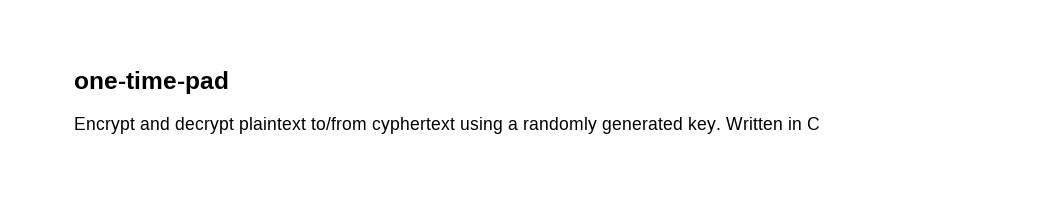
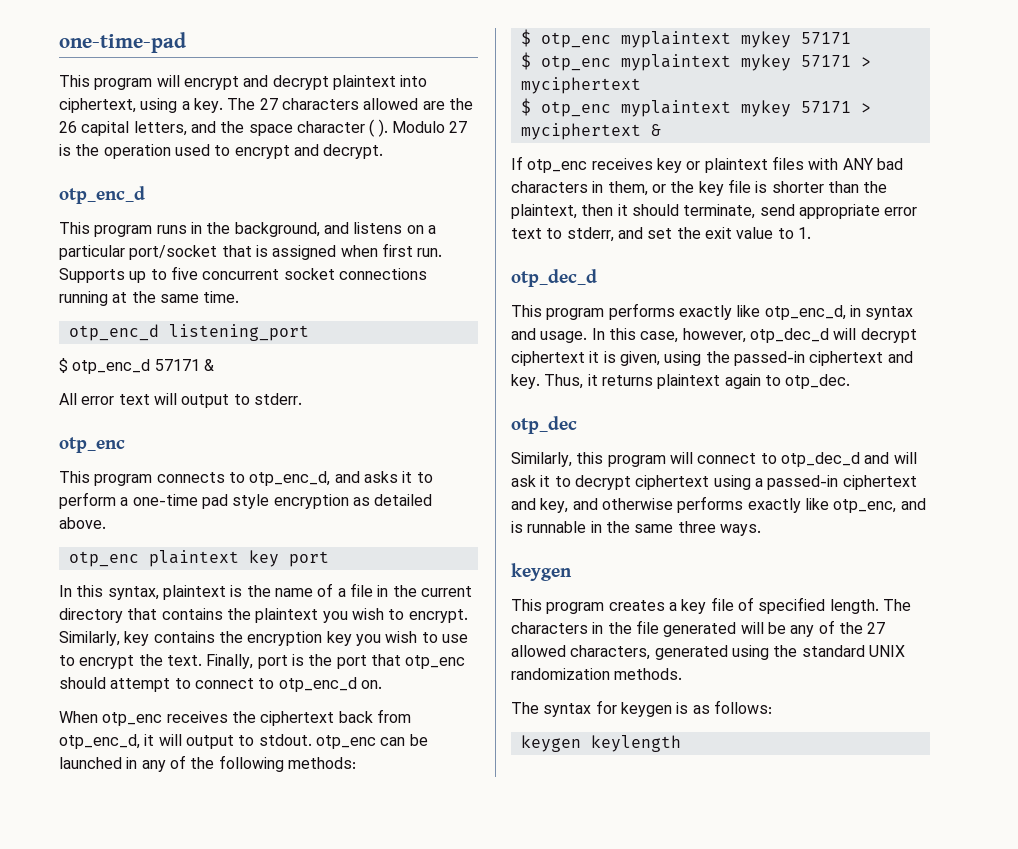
[74,117,820,134] Encrypt and decrypt plaintext to/from cyphertext using a randomly generated key. Written in C -> [59,75,428,90] [59,98,473,113] [59,119,468,137] [59,144,384,159] [59,186,145,204] [59,222,436,237] [59,243,443,260] [59,266,427,283] [59,291,240,306] [68,324,309,341] [59,358,214,374] [59,393,302,408] [59,437,125,453] [59,471,433,486] [59,492,433,509] [59,517,106,529] [68,550,329,567] [59,583,472,600] [59,608,468,623] [59,631,468,646] [59,654,466,669] [59,677,382,692] [59,709,411,726] [59,734,428,749] [59,755,356,772] [520,29,851,48] [520,52,871,71] [520,77,641,94] [520,98,871,117] [520,123,661,140] [511,156,903,173] [511,179,888,196] [511,204,918,219] [511,227,811,242] [511,269,597,287] [511,303,914,320] [511,328,917,343] [511,351,913,366] [511,374,851,389] [511,416,577,434] [511,452,917,467] [511,475,917,490] [511,496,926,513] [511,521,761,536] [511,563,572,581] [511,597,911,614] [511,620,886,637] [511,645,905,660] [511,668,683,680] [511,700,772,717] [520,735,681,752] This program will encrypt and decrypt plaintext into ciphertext, using a key. The 27 characters allowed are the 26 capital letters, and the space character ( ). Modulo 27 is the operation used to encrypt and decrypt. // otp_enc_d // This program runs in the background, and listens on a particular port/socket that is assigned when first run. Supports up to five concurrent socket connections running at the same time. // otp_enc_d listening_port // $ otp_enc_d 57171 & // All error text will output to stderr. // otp_enc // This program connects to otp_enc_d, and asks it to perform a one-time pad style encryption as detailed above. // otp_enc plaintext key port // In this syntax, plaintext is the name of a file in the current directory that contains the plaintext you wish to encrypt. Similarly, key contains the encryption key you wish to use to encrypt the text. Finally, port is the port that otp_enc should attempt to connect to otp_enc_d on. // When otp_enc receives the ciphertext back from otp_enc_d, it will output to stdout. otp_enc can be launched in any of the following methods: // $ otp_enc myplaintext mykey 57171 // $ otp_enc myplaintext mykey 57171 > myciphertext // $ otp_enc myplaintext mykey 57171 > myciphertext & // If otp_enc receives key or plaintext files with ANY bad characters in them, or the key file is shorter than the plaintext, then it should terminate, send appropriate error text to stderr, and set the exit value to 1. // otp_dec_d // This program performs exactly like otp_enc_d, in syntax and usage. In this case, however, otp_dec_d will decrypt ciphertext it is given, using the passed-in ciphertext and key. Thus, it returns plaintext again to otp_dec. // otp_dec // Similarly, this program will connect to otp_dec_d and will ask it to decrypt ciphertext using a passed-in ciphertext and key, and otherwise performs exactly like otp_enc, and is runnable in the same three ways. // keygen // This program creates a key file of specified length. The characters in the file generated will be any of the 27 allowed characters, generated using the standard UNIX randomization methods. // The syntax for keygen is as follows: // keygen keylength

